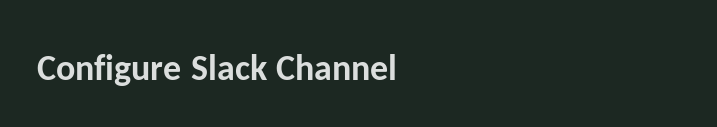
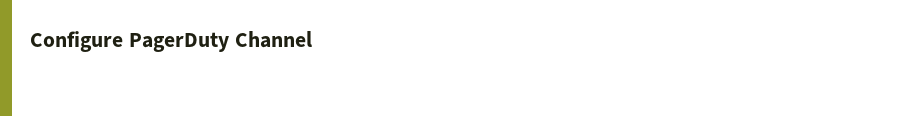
[190,54,268,80] Slack -> [128,32,229,52] PagerDuty

